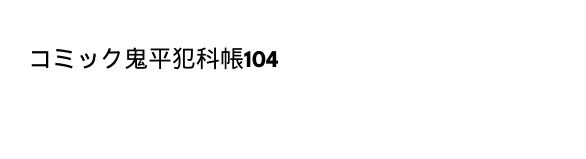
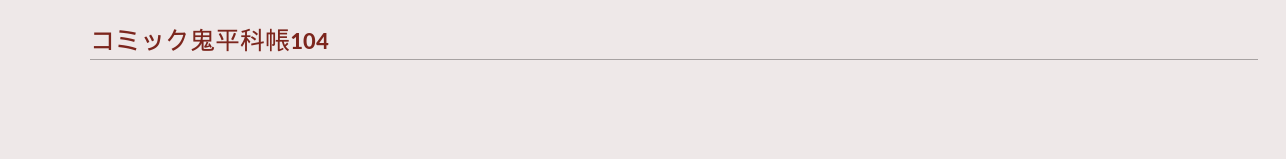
[172,47,196,70] 犯 -> (240, 40) none

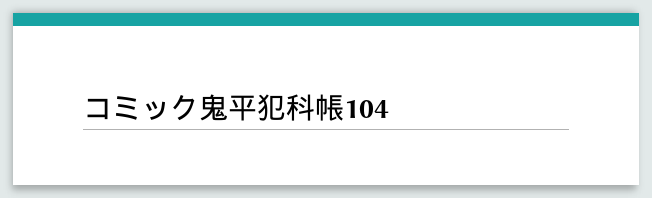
(240, 40) none -> [257,94,286,121] 犯

